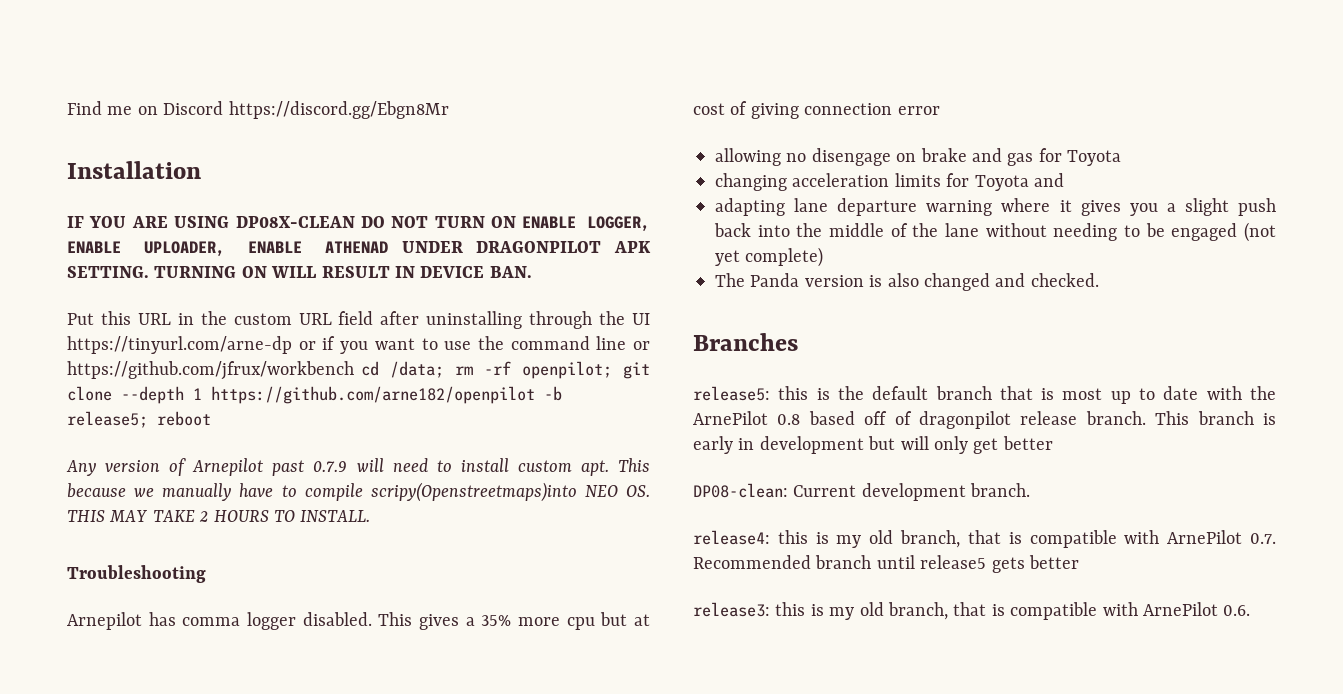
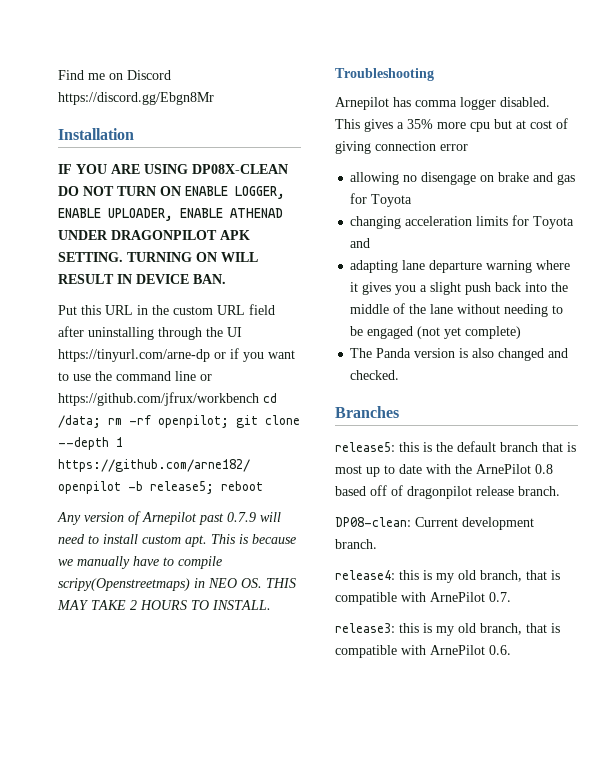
(650, 465) none -> [239,534,249,544] is
[370,482,577,502] scripy(Openstreetmaps)into -> [58,578,205,591] scripy(Openstreetmaps) in
[1155,411,1276,425] [693,436,1053,454] This branch is early in development but will only get better -> (560, 491) none
[693,555,1079,573] Recommended branch until release5 gets better -> (511, 597) none

